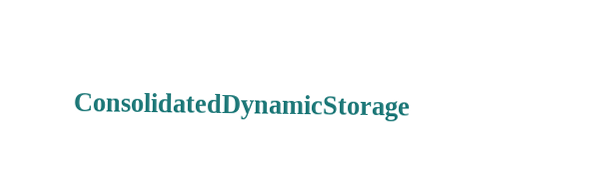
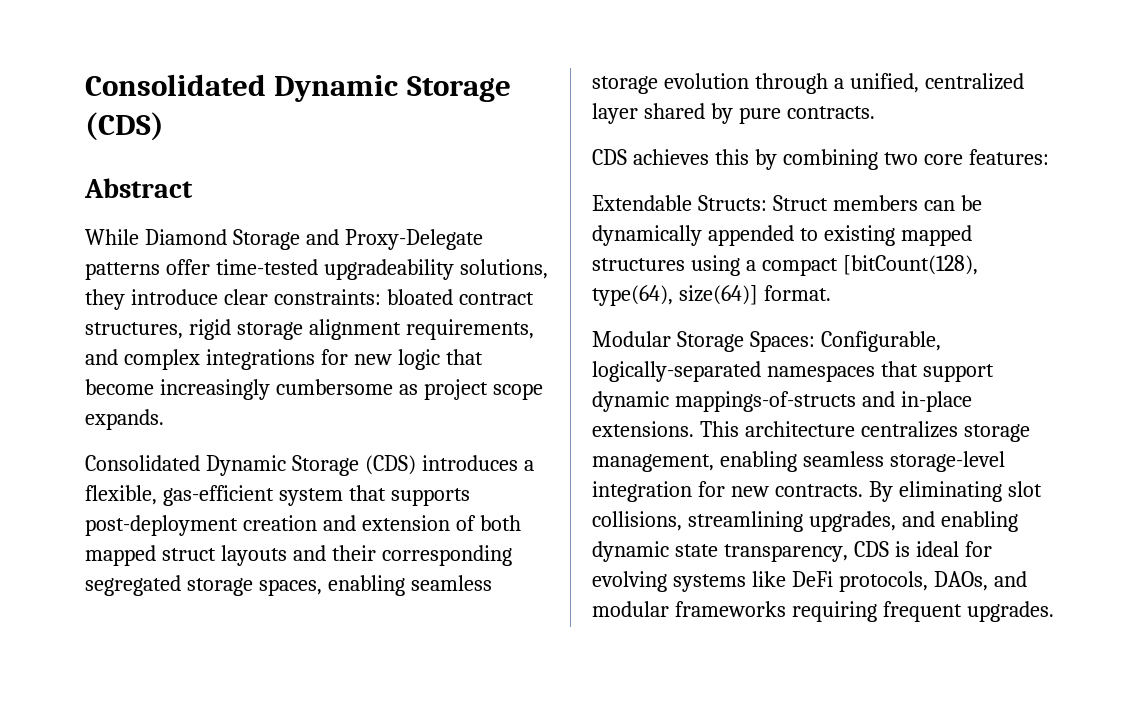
[73,92,410,122] ConsolidatedDynamicStorage -> [85,74,511,102] [85,112,164,141] [84,178,193,198] [85,229,483,250] [85,259,548,280] [85,289,534,310] [85,319,534,340] [85,349,483,370] [85,379,543,400] [85,409,164,430] [85,455,534,476] [85,485,470,506] [85,515,521,536] [85,545,512,566] [85,575,492,596] [592,73,1024,94] [592,103,875,124] [592,149,1049,170] [592,195,982,211] [592,225,972,246] [592,255,978,276] [592,285,831,306] [592,331,941,352] [592,361,994,382] [592,391,972,412] [592,421,1030,442] [592,451,1005,472] [592,481,1042,502] [592,511,1018,532] [592,541,992,562] [592,571,1027,592] [592,601,1054,622] Consolidated Dynamic Storage (CDS) // Abstract // While Diamond Storage and Proxy-Delegate patterns offer time-tested upgradeability solutions, they introduce clear constraints: bloated contract structures, rigid storage alignment requirements, and complex integrations for new logic that become increasingly cumbersome as project scope expands. // Consolidated Dynamic Storage (CDS) introduces a flexible, gas-efficient system that supports post-deployment creation and extension of both mapped struct layouts and their corresponding segregated storage spaces, enabling seamless storage evolution through a unified, centralized layer shared by pure contracts. // CDS achieves this by combining two core features: // Extendable Structs: Struct members can be dynamically appended to existing mapped structures using a compact [bitCount(128), type(64), size(64)] format. // Modular Storage Spaces: Configurable, logically-separated namespaces that support dynamic mappings-of-structs and in-place extensions. This architecture centralizes storage management, enabling seamless storage-level integration for new contracts. By eliminating slot collisions, streamlining upgrades, and enabling dynamic state transparency, CDS is ideal for evolving systems like DeFi protocols, DAOs, and modular frameworks requiring frequent upgrades.

